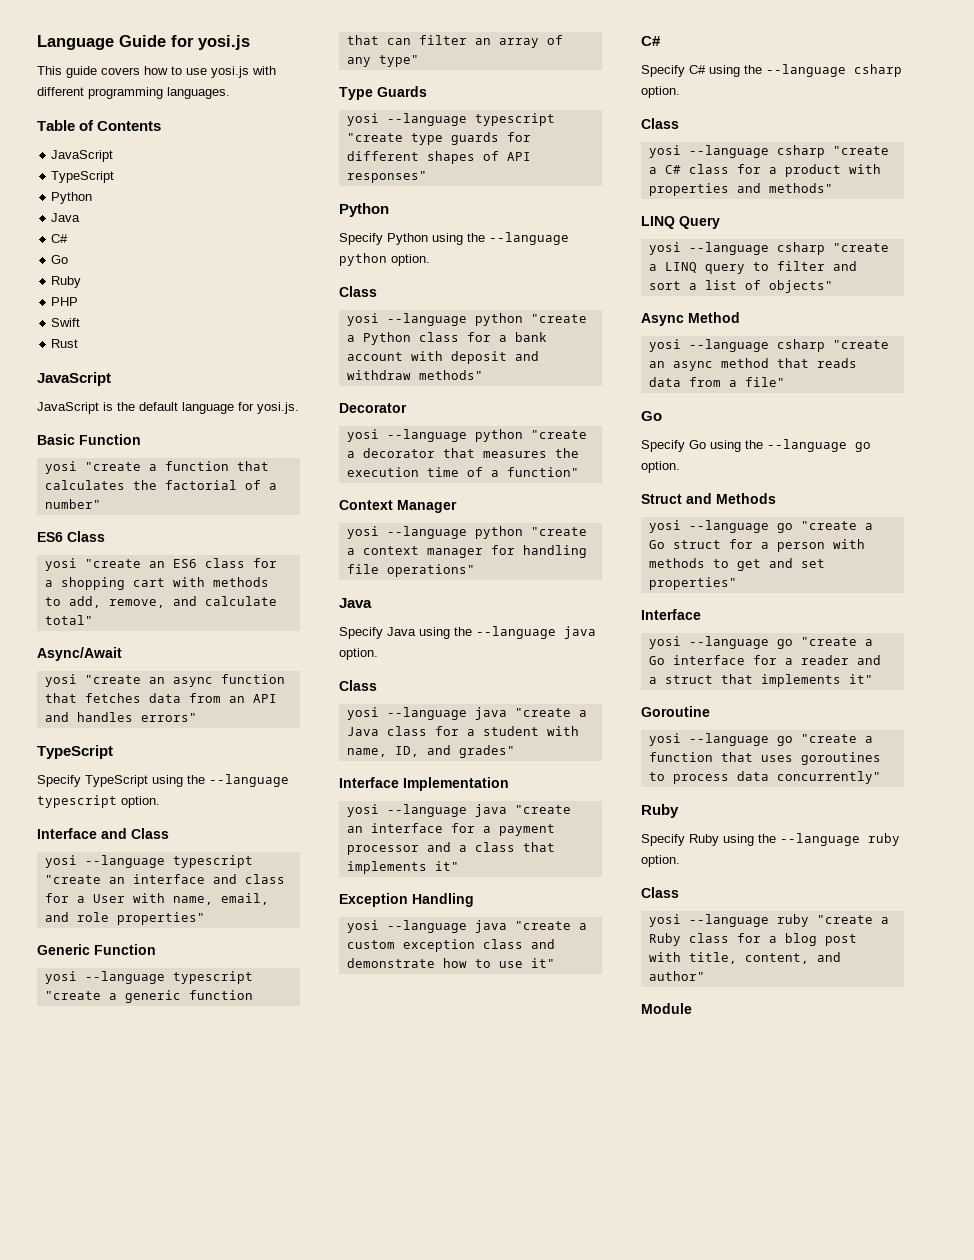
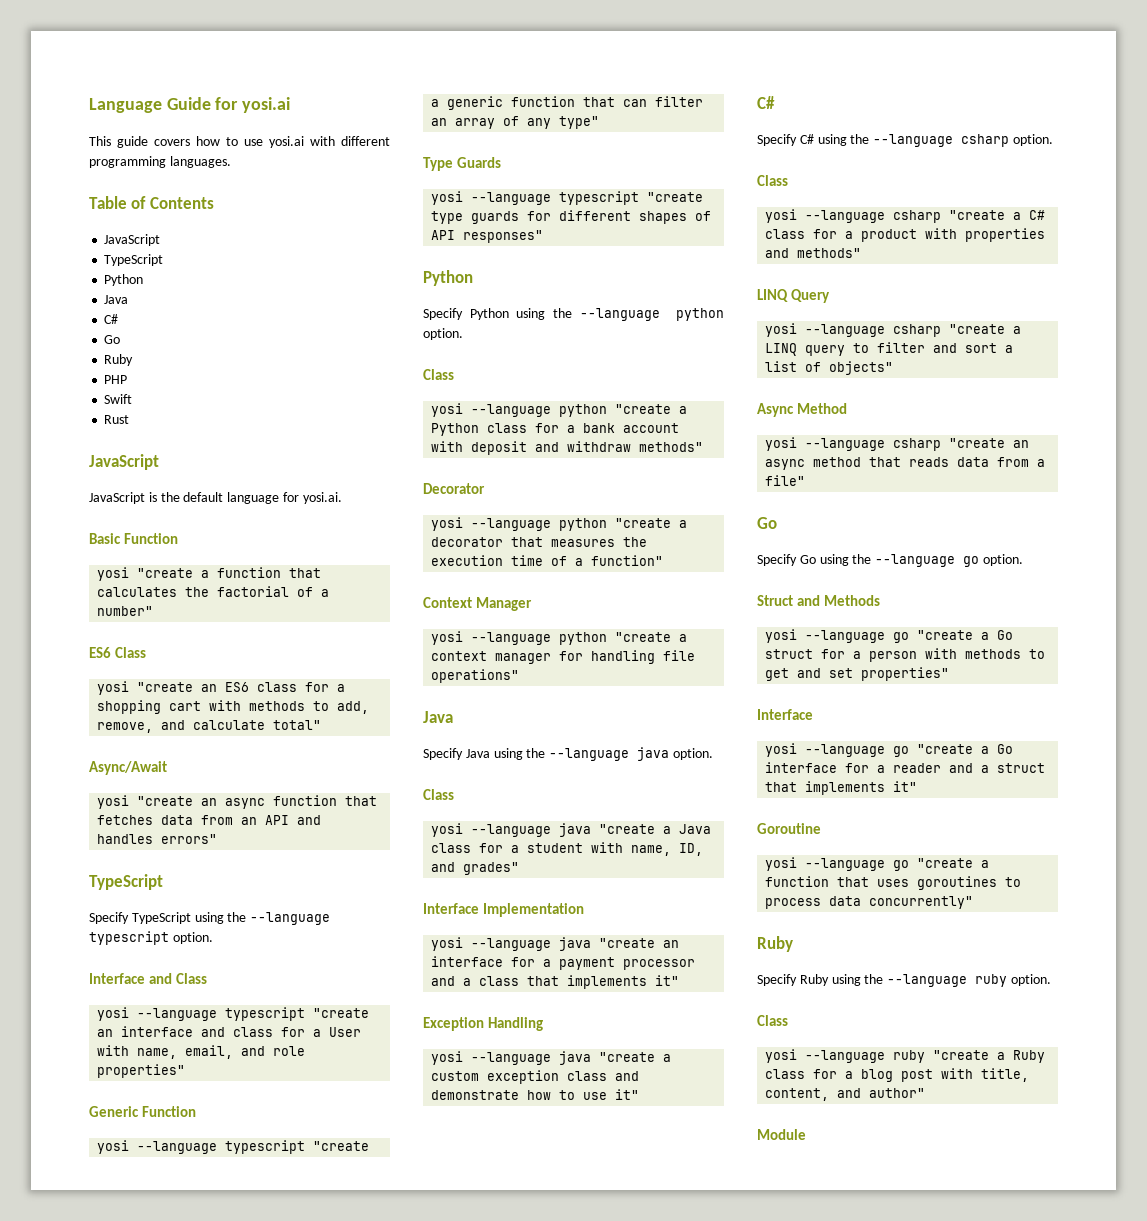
[198,35,250,50] yosi.js -> [242,97,291,113] yosi.ai
[211,66,249,78] yosi.js -> [269,136,304,148] yosi.ai
[257,402,299,414] yosi.js. -> [302,492,342,504] yosi.ai.

